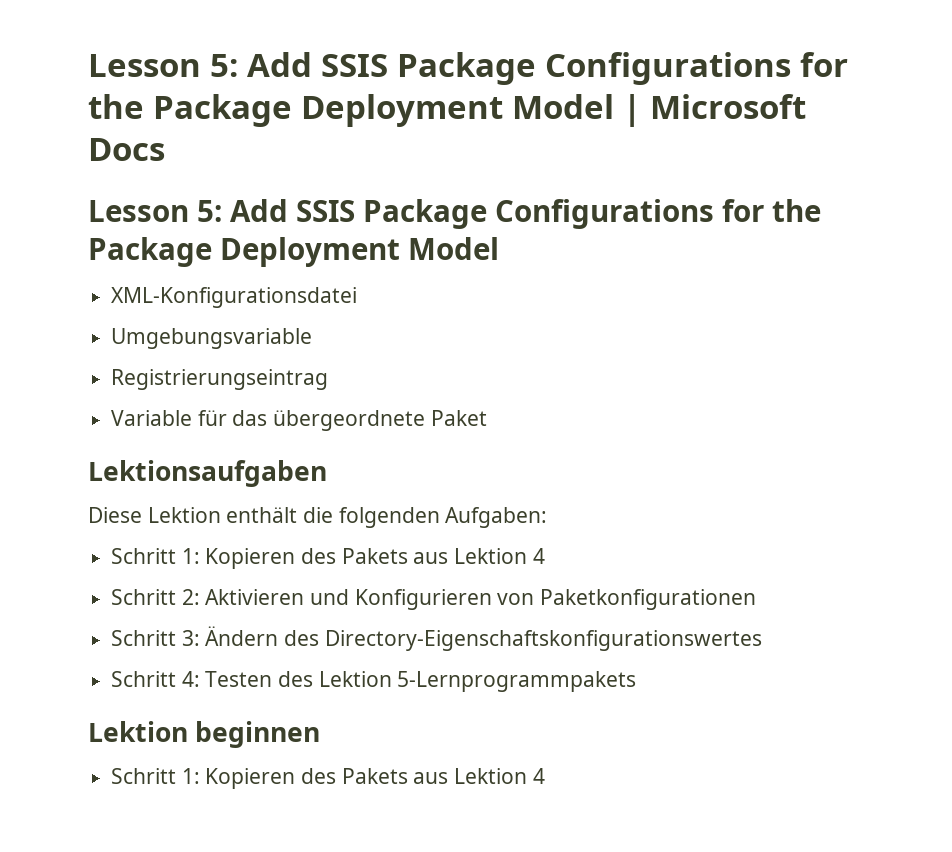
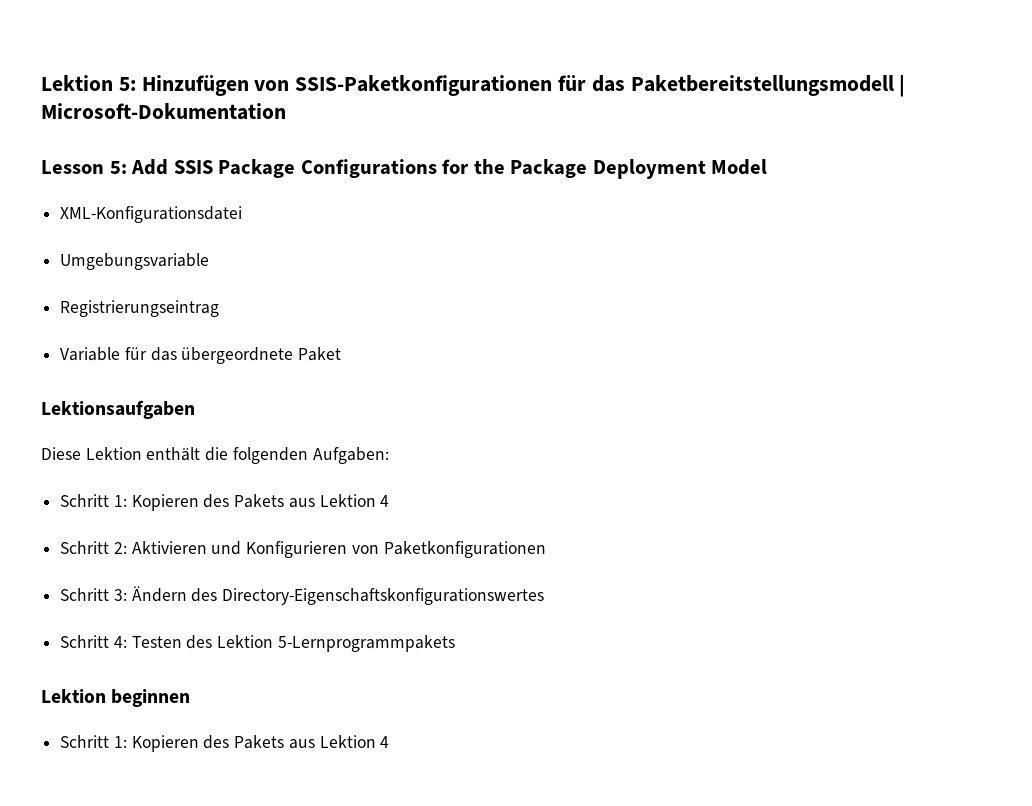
[88,52,848,85] [88,94,806,127] [88,138,165,161] Lesson 5: Add SSIS Package Configurations for the Package Deployment Model | Microsoft Docs -> [41,75,906,97] [41,103,286,120] Lektion 5: Hinzufügen von SSIS-Paketkonfigurationen für das Paketbereitstellungsmodell | Microsoft-Dokumentation

